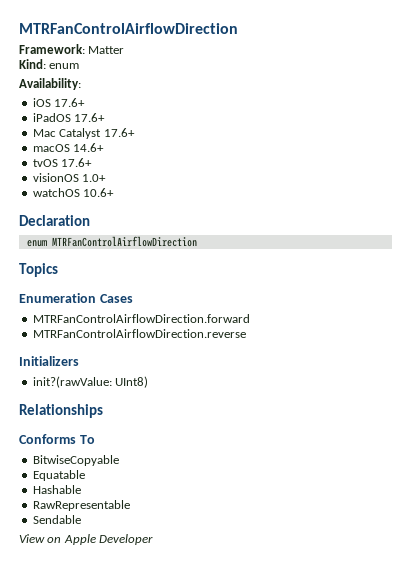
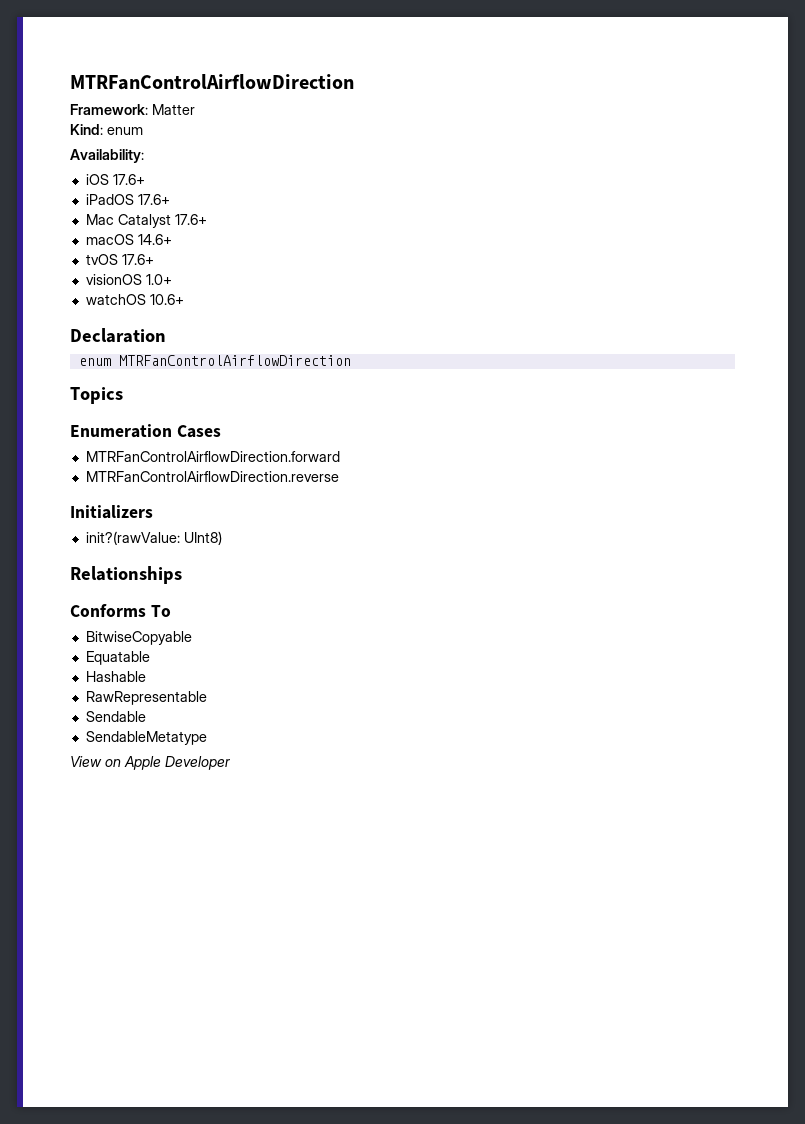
(81, 519) none -> [85,731,207,745] // SendableMetatype

